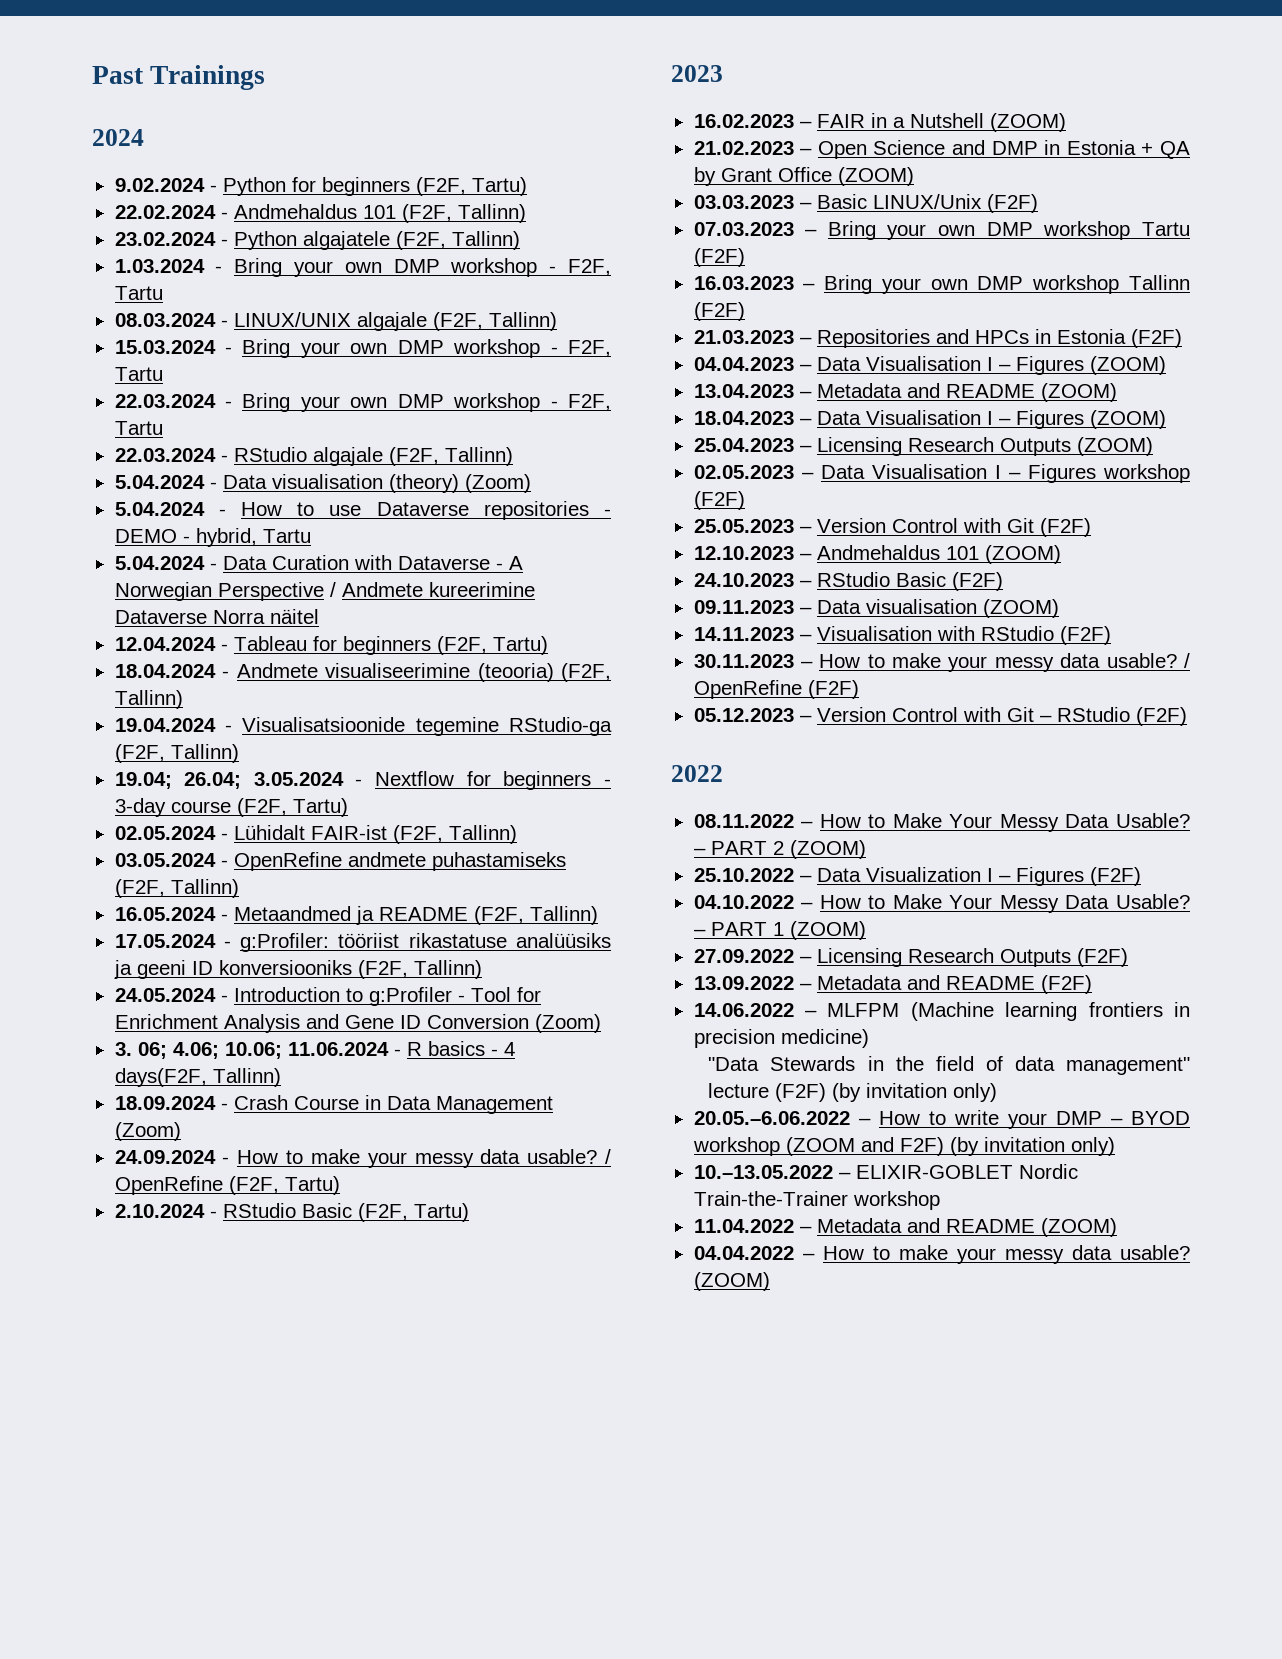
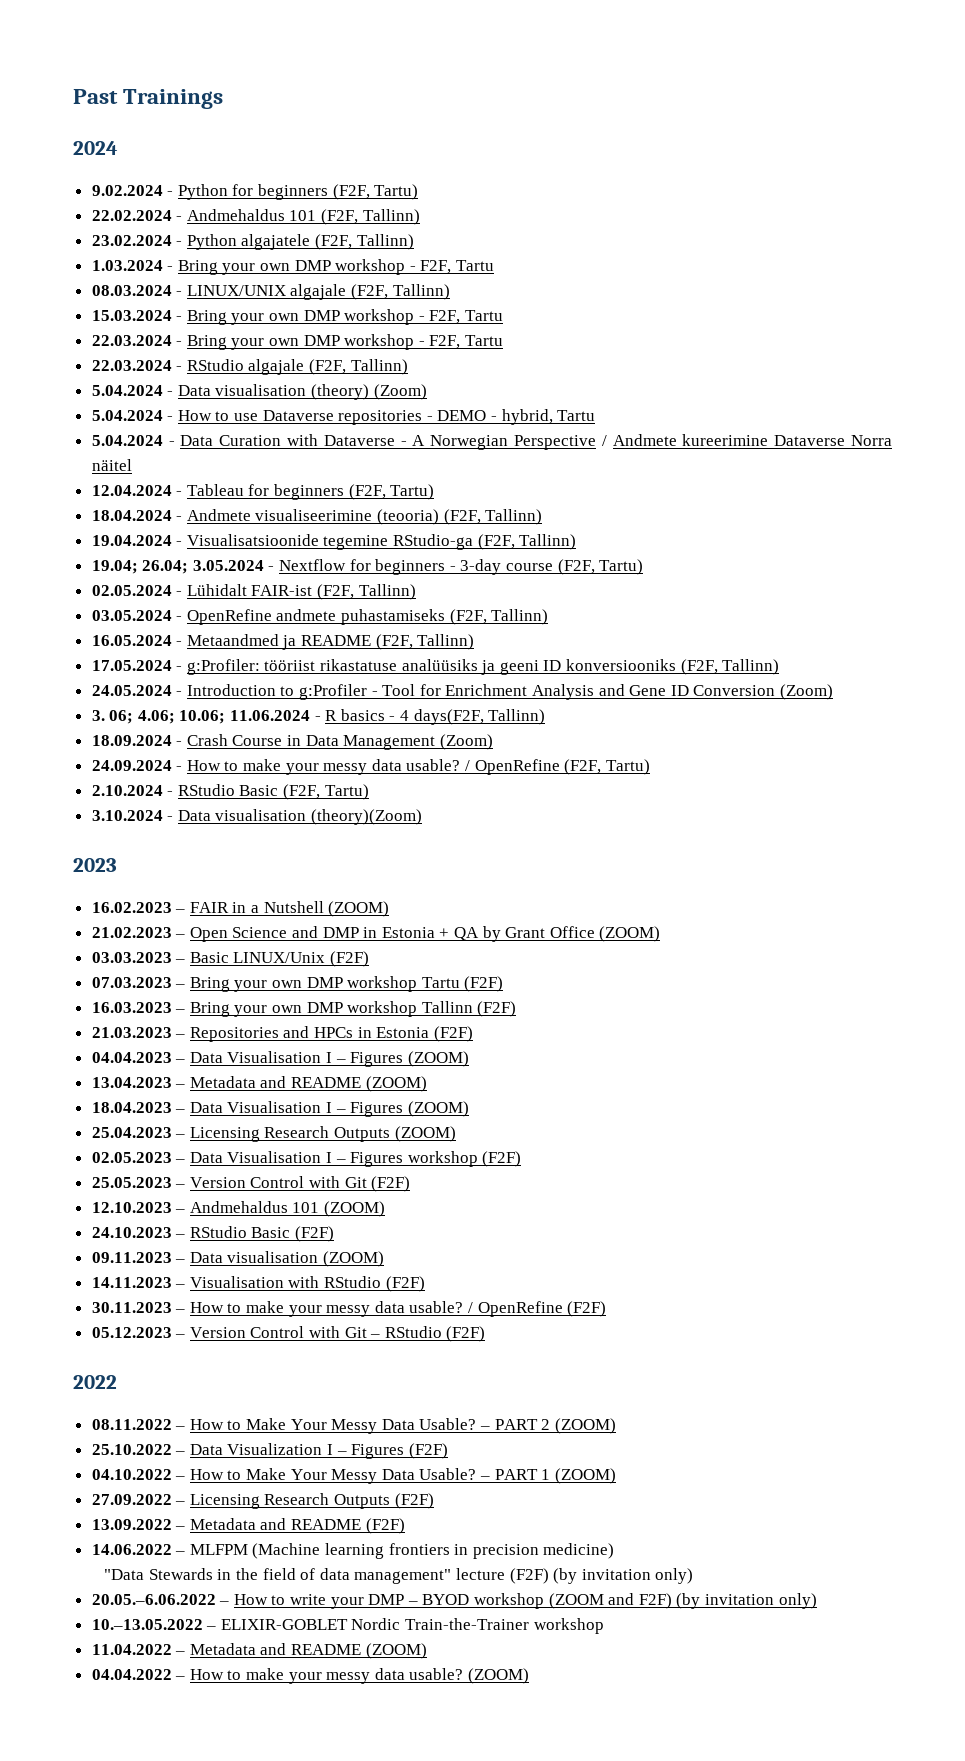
(469, 1212) none -> [91,809,423,825] // 3.10.2024 - Data visualisation (theory)(Zoom)

